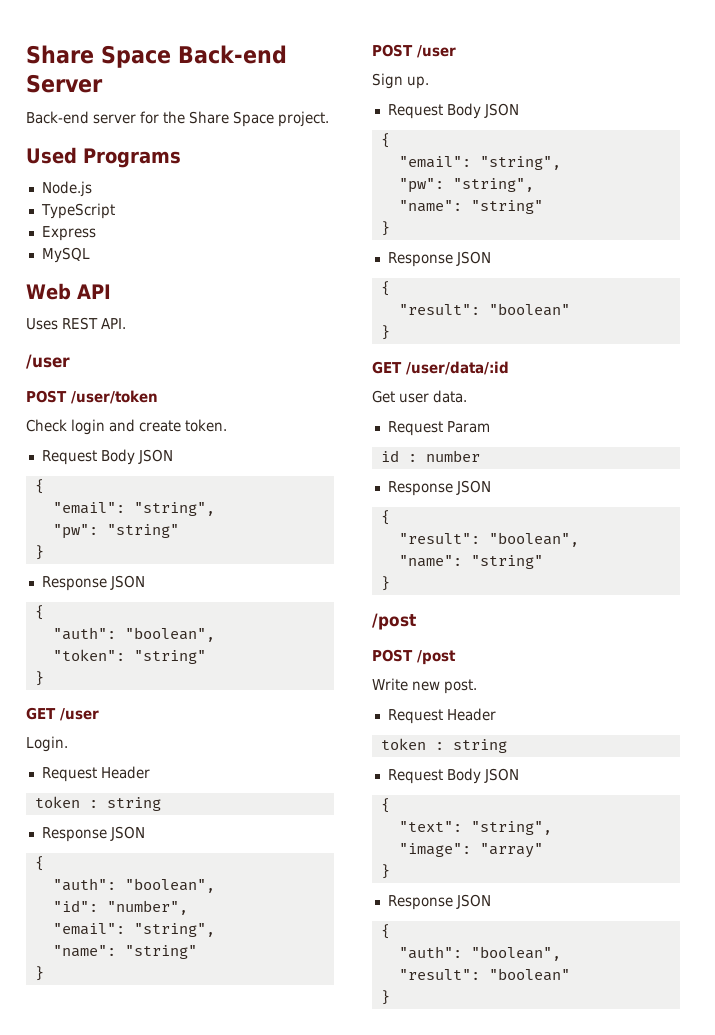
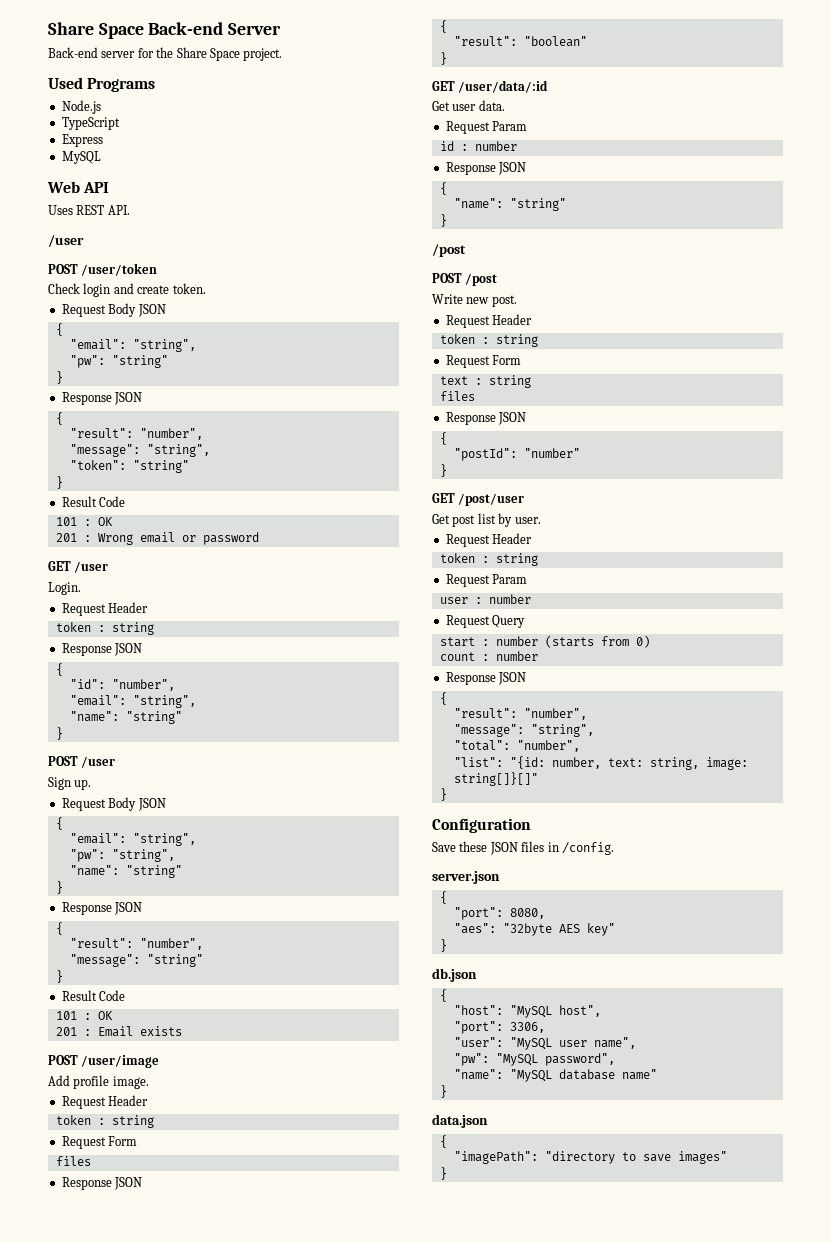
[52,627,215,642] "auth": "boolean", -> [69,428,203,440] [69,444,210,457] "result": "number", // "message": "string",
(44, 678) none -> [61,496,126,507] [55,517,113,526] [55,532,259,545] // Result Code // 101 : OK // 201 : Wrong email or password
[52,878,215,893] // "auth": "boolean", -> (63, 669) none
(390, 288) none -> [69,938,203,950] [69,954,203,967] [55,970,63,983] [61,990,126,1001] [55,1011,113,1020] [55,1026,182,1037] [48,1055,160,1068] [48,1075,149,1089] [61,1095,149,1109] [55,1115,154,1128] [61,1136,138,1149] [55,1156,91,1166] [61,1177,143,1190] [439,20,447,33] // "result": "number", // "message": "string" // } // Result Code // 101 : OK // 201 : Email exists // POST /user/image // Add profile image. // Request Header // token : string // Request Form // files // Response JSON // {
[398,532,579,547] // "result": "boolean", -> (447, 188) none
[446,768,519,784] [380,798,390,813] [398,821,552,835] [398,843,543,858] [380,864,390,879] [387,894,491,910] [380,924,390,939] [398,946,561,961] [398,968,570,981] Body JSON // { // "text": "string", // "image": "array" // } // Response JSON // { // "auth": "boolean", // "result": "boolean" -> [492,355,522,365] [439,375,531,388] [439,391,475,401] [445,412,527,425] [439,432,447,445] [453,448,580,461] [439,464,447,477] [432,493,525,506] [432,513,541,527] [445,533,533,547] [439,553,538,566] [445,574,528,587] [439,594,531,604] [445,615,526,628] [439,635,650,648] [439,651,538,661] [445,672,527,685] [439,692,447,705] [453,708,587,720] [453,724,594,737] [453,740,580,752] [453,756,748,770] [453,772,538,786] [439,788,447,801] [432,818,531,833] [432,841,614,855] [432,871,500,884] [439,891,447,904] [453,907,545,920] [453,923,615,936] [439,939,447,952] [432,968,477,982] [439,989,447,1002] [453,1005,601,1018] [453,1021,545,1034] [453,1037,636,1050] [453,1053,615,1066] [453,1069,657,1082] [439,1085,447,1098] [432,1114,488,1128] [439,1135,447,1148] [453,1151,727,1164] Form // text : string // files // Response JSON // { // "postId": "number" // } // GET /post/user // Get post list by user. // Request Header // token : string // Request Param // user : number // Request Query // start : number (starts from 0) // count : number // Response JSON // { // "result": "number", // "message": "string", // "total": "number", // "list": "{id: number, text: string, image: string[]}[]" // } // Configuration // Save these JSON files in /config. // server.json // { // "port": 8080, // "aes": "32byte AES key" // } // db.json // { // "host": "MySQL host", // "port": 3306, // "user": "MySQL user name", // "pw": "MySQL password", // "name": "MySQL database name" // } // data.json // { // "imagePath": "directory to save images"

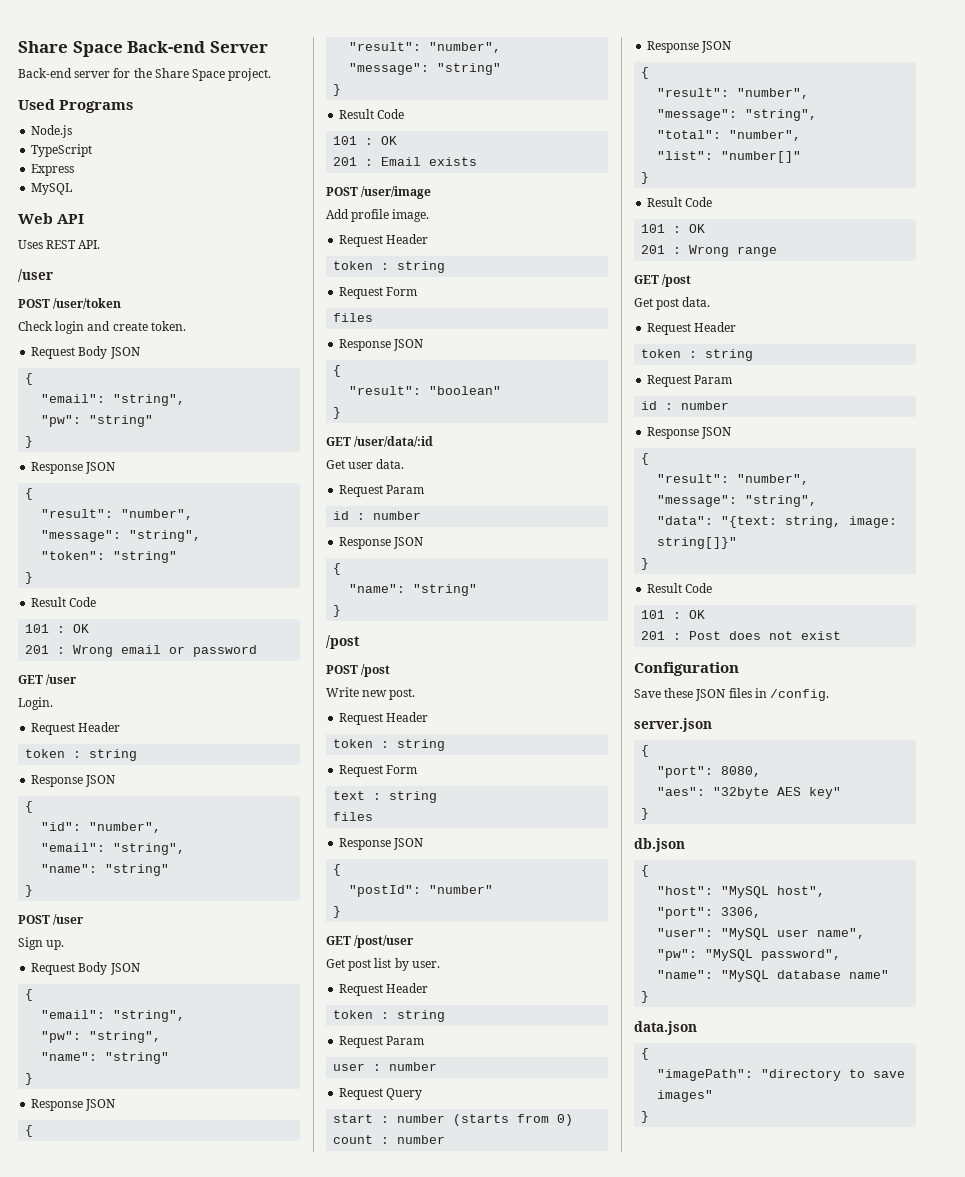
[509,756,643,769] "{id: number, text: -> [721,151,802,163] [641,172,650,184] [647,197,713,207] [641,224,706,233] [641,245,778,257] [634,274,692,287] [634,297,711,310] [647,322,737,335] [641,349,754,361] [647,375,733,387] [641,401,730,410] [647,427,732,439] [641,453,650,465] [657,474,810,485] [657,495,818,507] [657,516,778,528] "number[]" // } // Result Code // 101 : OK // 201 : Wrong range // GET /post // Get post data. // Request Header // token : string // Request Param // id : number // Response JSON // { // "result": "number", // "message": "string", // "data": "{text:
[453,772,538,786] [439,788,447,801] string[]}[]" // } -> [657,537,738,549] [641,558,650,570] [647,583,713,593] [641,610,706,619] [641,631,842,640] string[]}" // } // Result Code // 101 : OK // 201 : Post does not exist

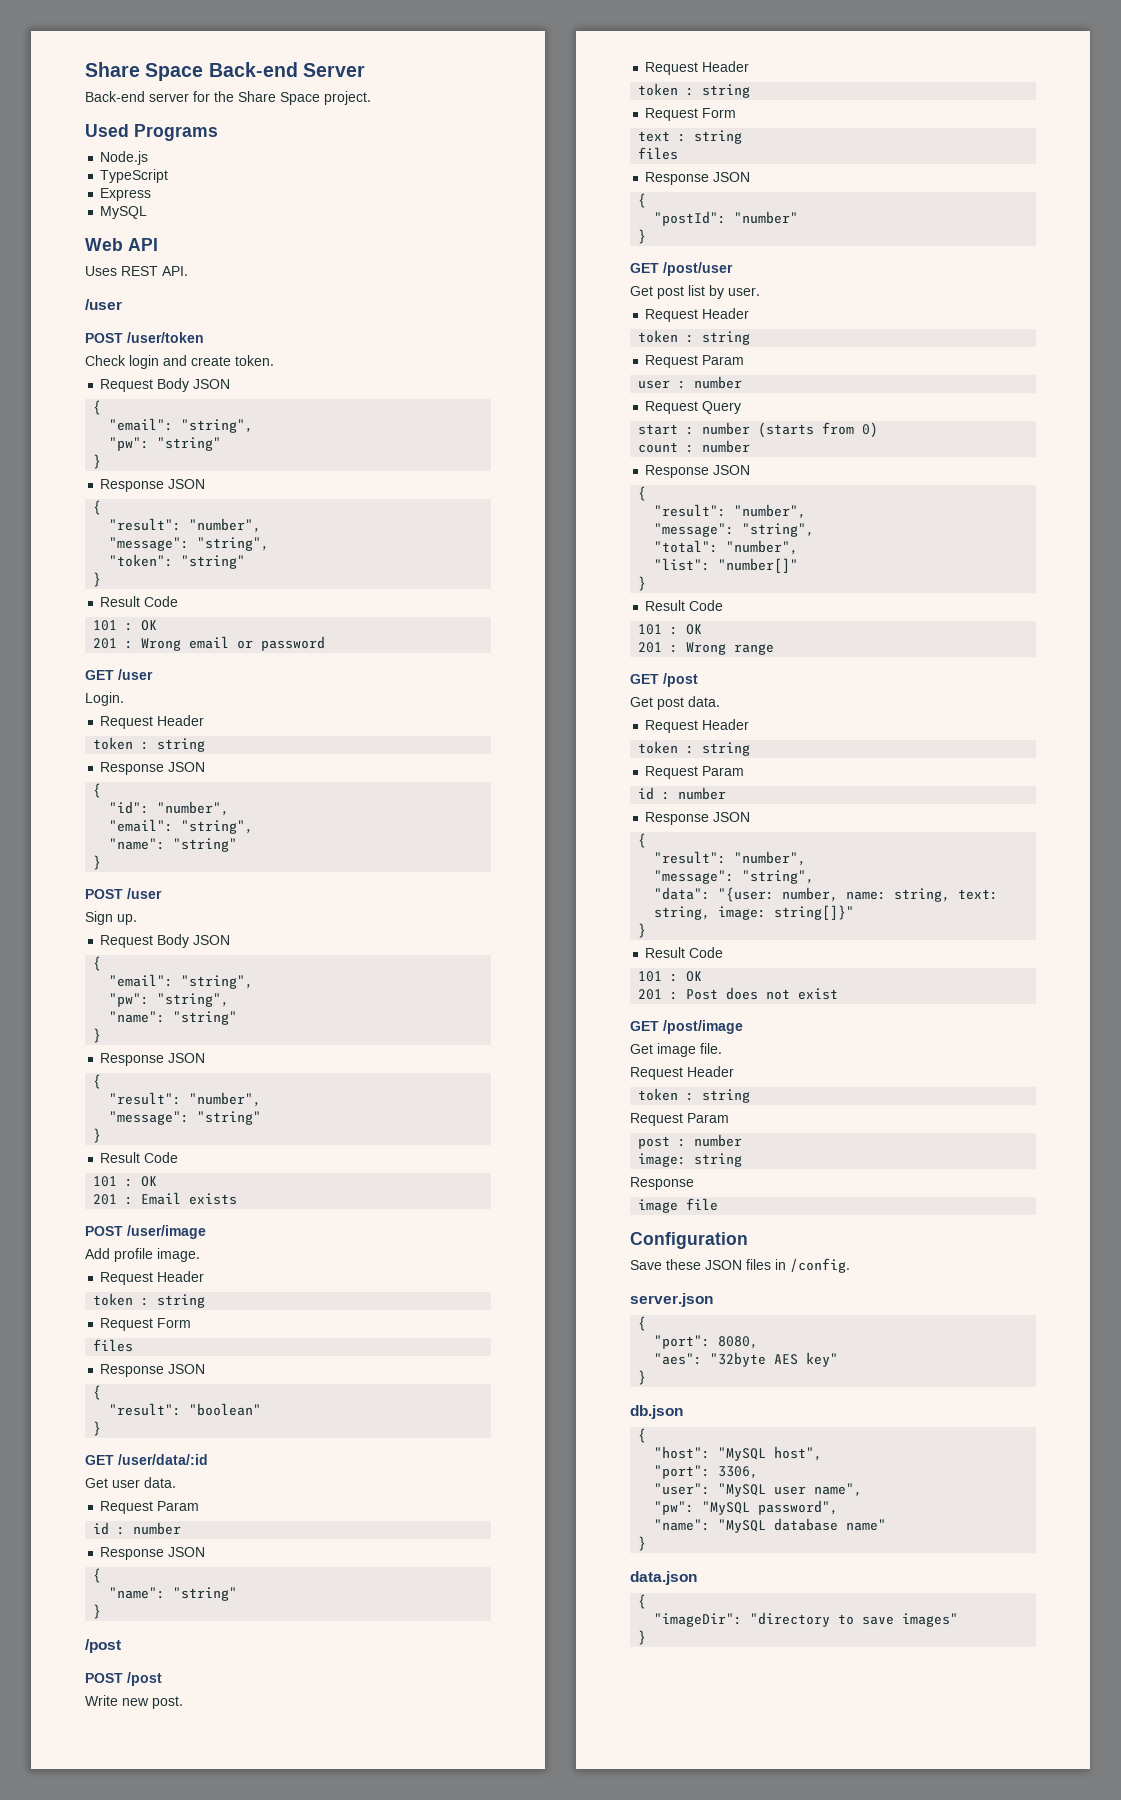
[721,516,778,528] "{text: -> [718,887,999,902] "{user: number, name: string, text:
(842, 635) none -> [630,1020,743,1034] [630,1043,722,1057] [630,1066,734,1080] [638,1088,751,1103] [630,1113,729,1126] [638,1134,743,1149] [638,1153,743,1167] [630,1177,694,1190] [638,1198,719,1213] // GET /post/image // Get image file. // Request Header // token : string // Request Param // post : number // image: string // Response // image file
[657,1069,754,1081] "imagePath": -> [654,1613,743,1627] "imageDir":

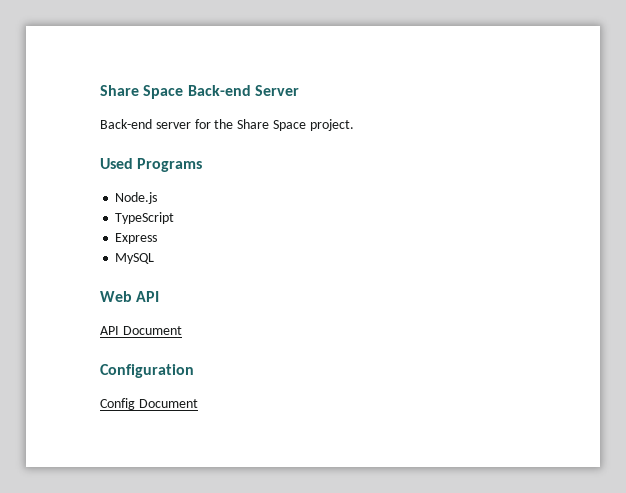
[85,266,188,276] [85,299,122,310] [85,332,204,343] [85,355,274,369] [100,378,231,392] [93,400,102,415] [109,418,254,433] [109,437,222,451] [93,454,102,469] [100,479,206,492] [93,500,102,515] [109,518,262,533] [109,537,270,551] [109,554,246,569] [93,572,102,587] [100,596,179,607] [93,620,158,631] [93,636,326,651] [85,669,153,680] [85,692,124,706] [100,715,205,729] [93,737,206,752] [100,762,206,775] [93,783,102,798] [109,801,230,816] [109,819,254,834] [109,838,238,852] [93,855,102,870] [85,888,162,899] [85,911,137,925] [100,934,231,948] [93,956,102,971] [109,974,254,989] [109,993,230,1007] [109,1011,238,1025] [93,1028,102,1043] [100,1053,206,1066] [93,1074,102,1089] [109,1092,262,1107] [109,1111,262,1125] [93,1128,102,1143] [100,1152,179,1163] [93,1176,158,1187] [93,1192,238,1205] [85,1225,206,1239] [85,1248,200,1262] [100,1271,205,1285] [93,1293,206,1308] [100,1318,192,1331] [93,1339,134,1352] [100,1364,206,1377] [93,1385,102,1400] [109,1403,262,1416] [93,1421,102,1436] [85,1454,208,1465] [85,1477,176,1488] [100,1501,200,1514] [93,1522,182,1535] [100,1547,206,1560] [93,1568,102,1583] [109,1587,238,1601] [93,1604,102,1619] [85,1639,121,1653] [85,1672,162,1686] [85,1695,183,1709] [645,61,750,75] [638,83,751,98] [645,108,737,121] [638,130,743,144] [638,147,679,160] [645,172,751,185] [638,193,647,208] [654,211,799,226] [638,229,647,244] [630,262,733,276] [630,285,760,299] [645,308,750,322] [638,330,751,345] [645,355,745,368] [638,376,743,389] [645,401,742,414] [638,422,879,438] [638,440,751,453] [645,465,751,478] [638,486,647,501] [654,504,807,519] [654,523,815,537] [654,540,799,555] [654,558,799,573] [638,576,647,591] [645,600,724,611] [638,624,703,635] [638,642,775,655] [630,673,698,687] [630,696,720,710] [645,719,750,733] [638,741,751,756] [645,766,745,779] [638,787,727,800] [645,812,751,825] [638,833,647,848] [654,851,807,866] [654,870,815,884] [654,887,999,902] [654,905,855,920] [638,923,647,938] [645,947,724,958] [638,971,703,982] [638,987,839,1000] [630,1020,743,1034] [630,1043,722,1057] [630,1066,734,1080] [638,1088,751,1103] [630,1113,729,1126] [638,1134,743,1149] [638,1153,743,1167] [630,1177,694,1190] [638,1198,719,1213] [630,1232,748,1249] [630,1258,850,1273] [630,1293,713,1307] [638,1316,647,1331] [654,1335,759,1349] [654,1352,839,1367] [638,1370,647,1385] [630,1405,683,1419] [638,1428,647,1443] [654,1446,823,1461] [654,1465,759,1479] [654,1483,863,1497] [654,1500,839,1515] [654,1518,887,1533] [638,1536,647,1551] [630,1571,697,1585] [638,1594,647,1609] [654,1612,959,1627] [638,1630,647,1645] Uses REST API. // /user // POST /user/token // Check login and create token. // Request Body JSON // { // "email": "string", // "pw": "string" // } // Response JSON // { // "result": "number", // "message": "string", // "token": "string" // } // Result Code // 101 : OK // 201 : Wrong email or password // GET /user // Login. // Request Header // token : string // Response JSON // { // "id": "number", // "email": "string", // "name": "string" // } // POST /user // Sign up. // Request Body JSON // { // "email": "string", // "pw": "string", // "name": "string" // } // Response JSON // { // "result": "number", // "message": "string" // } // Result Code // 101 : OK // 201 : Email exists // POST /user/image // Add profile image. // Request Header // token : string // Request Form // files // Response JSON // { // "result": "boolean" // } // GET /user/data/:id // Get user data. // Request Param // id : number // Response JSON // { // "name": "string" // } // /post // POST /post // Write new post. // Request Header // token : string // Request Form // text : string // files // Response JSON // { // "postId": "number" // } // GET /post/user // Get post list by user. // Request Header // token : string // Request Param // user : number // Request Query // start : number (starts from 0) // count : number // Response JSON // { // "result": "number", // "message": "string", // "total": "number", // "list": "number[]" // } // Result Code // 101 : OK // 201 : Wrong range // GET /post // Get post data. // Request Header // token : string // Request Param // id : number // Response JSON // { // "result": "number", // "message": "string", // "data": "{user: number, name: string, text: string, image: string[]}" // } // Result Code // 101 : OK // 201 : Post does not exist // GET /post/image // Get image file. // Request Header // token : string // Request Param // post : number // image: string // Response // image file // Configuration // Save these JSON files in /config. // server.json // { // "port": 8080, // "aes": "32byte AES key" // } // db.json // { // "host": "MySQL host", // "port": 3306, // "user": "MySQL user name", // "pw": "MySQL password", // "name": "MySQL database name" // } // data.json // { // "imageDir": "directory to save images" // } -> [100,326,182,335] [100,364,194,378] [100,398,198,410] API Document // Configuration // Config Document

